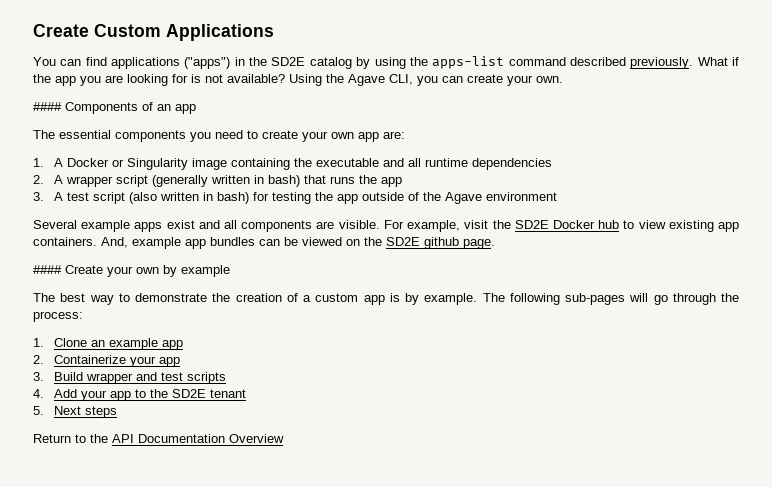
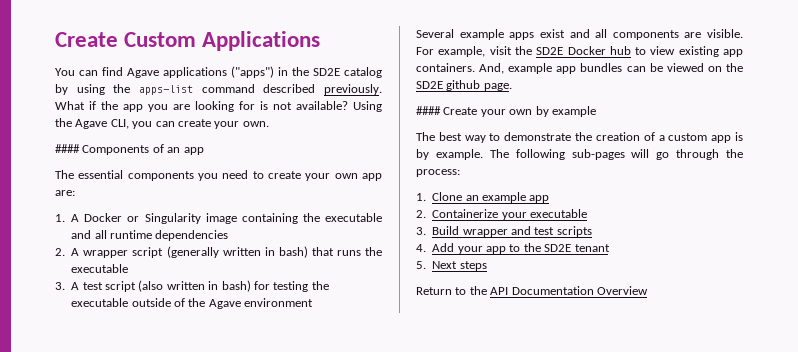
(107, 61) none -> [127,68,159,78] Agave
[381,177,403,187] app -> [71,264,129,273] executable
[337,194,359,204] app -> [71,298,129,307] executable
[159,357,181,367] app -> [530,209,587,218] executable

